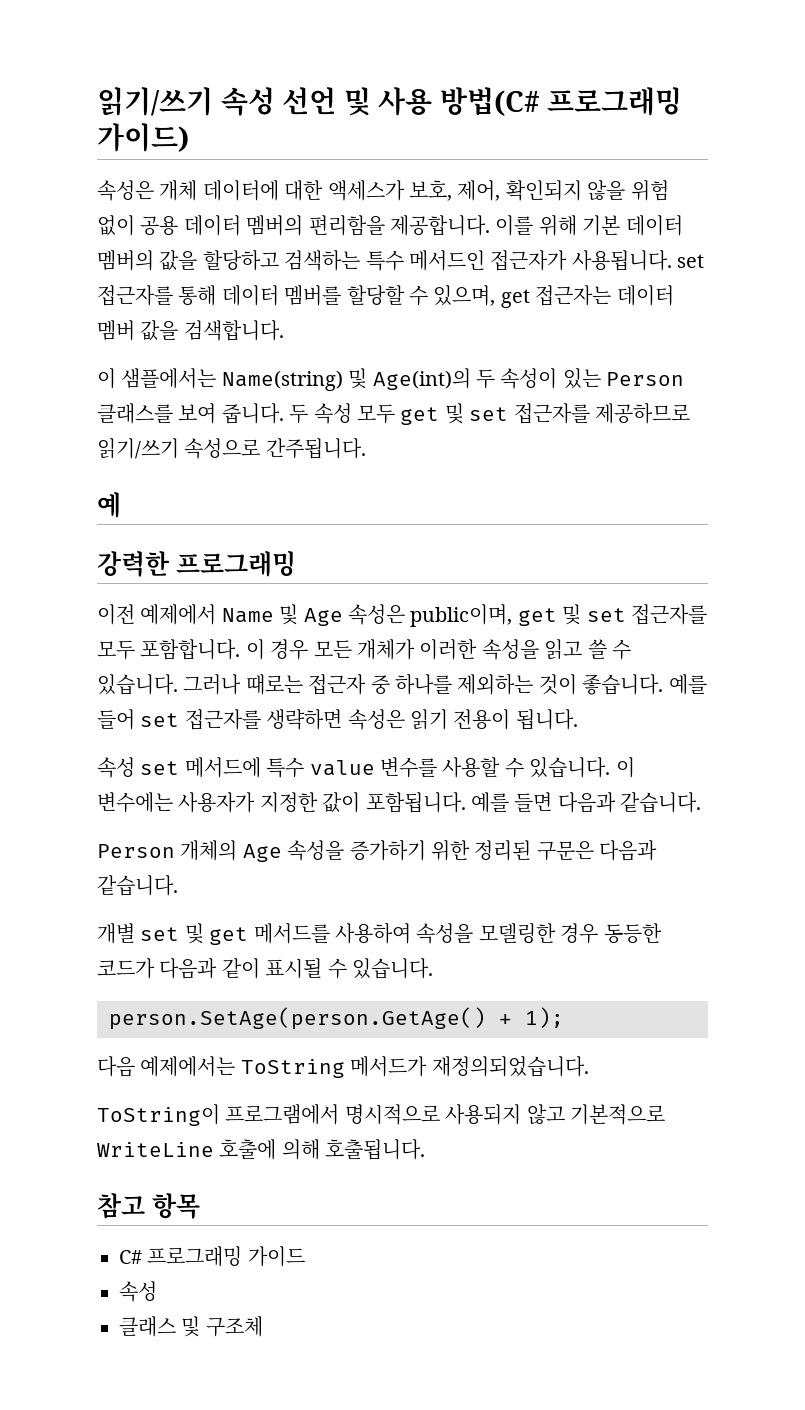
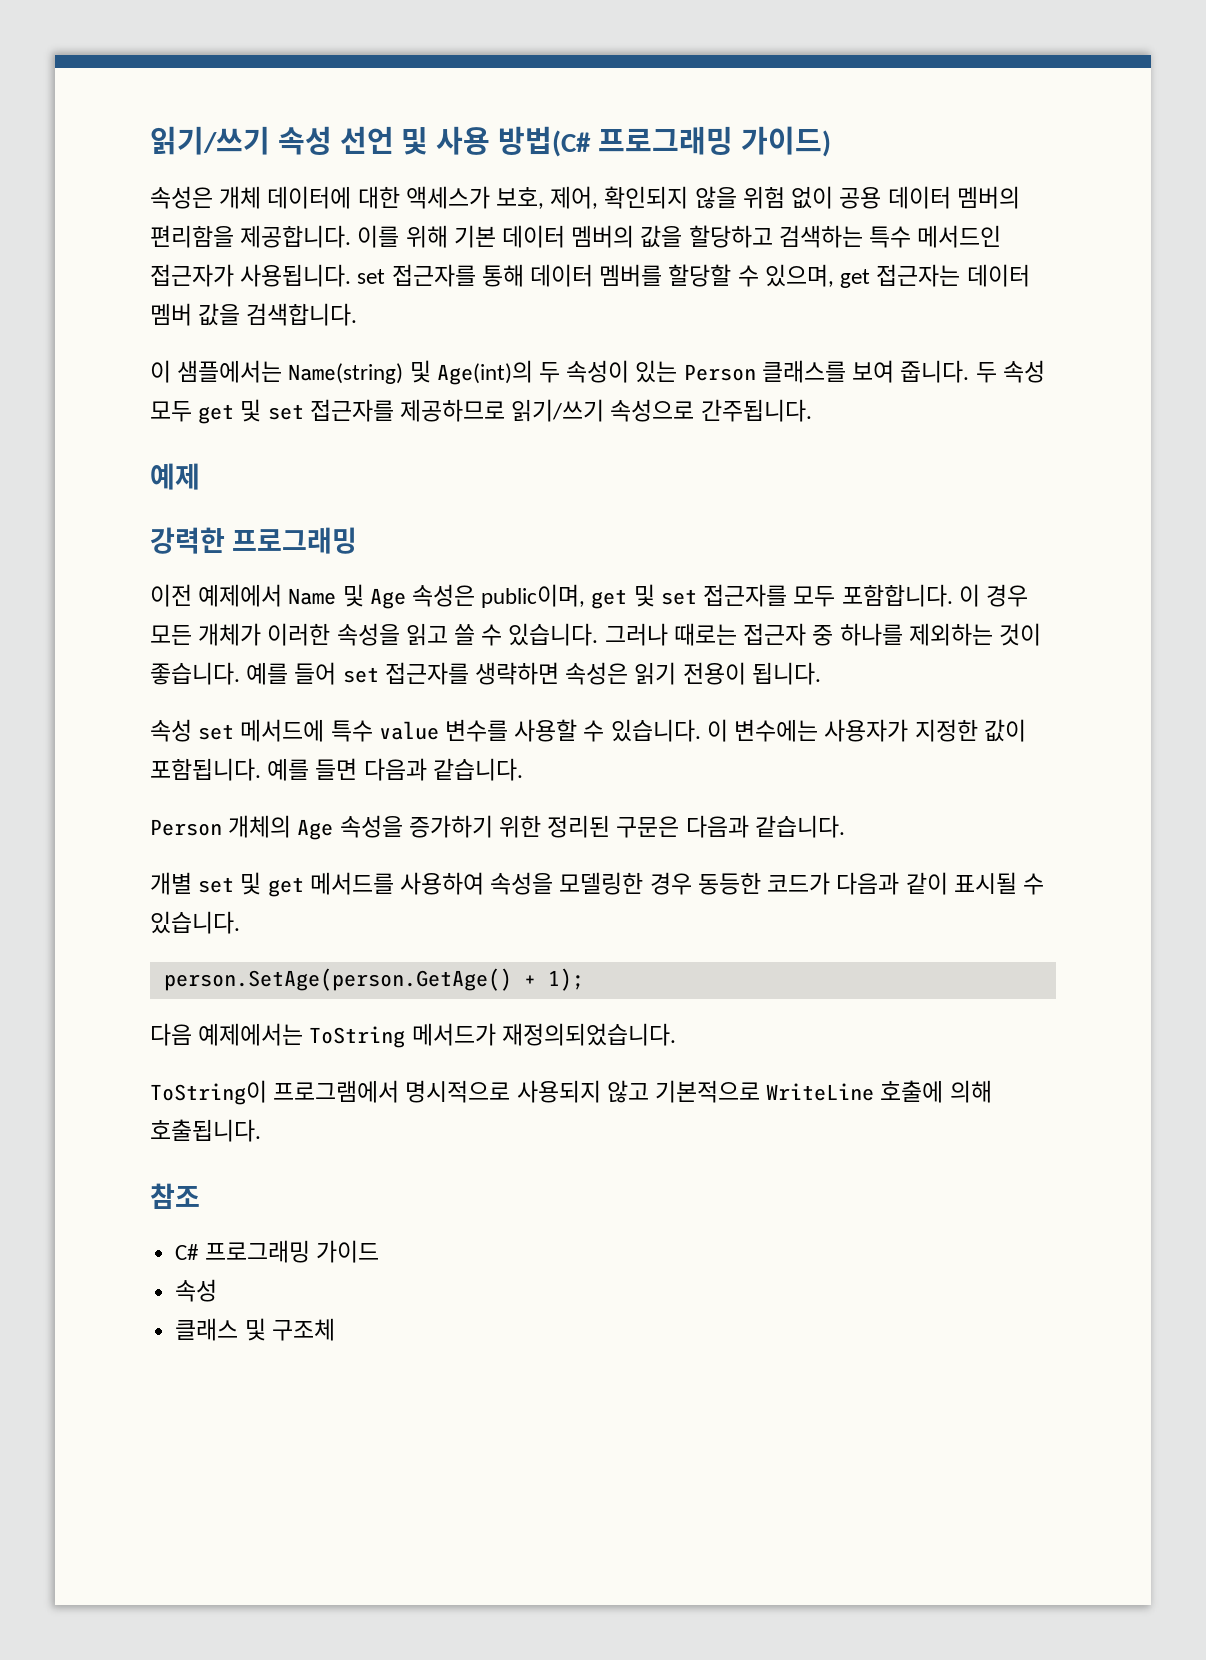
[97,492,121,518] 예 -> [150,463,200,490] 예제
[97,1193,200,1219] 참고 항목 -> [150,1183,200,1209] 참조

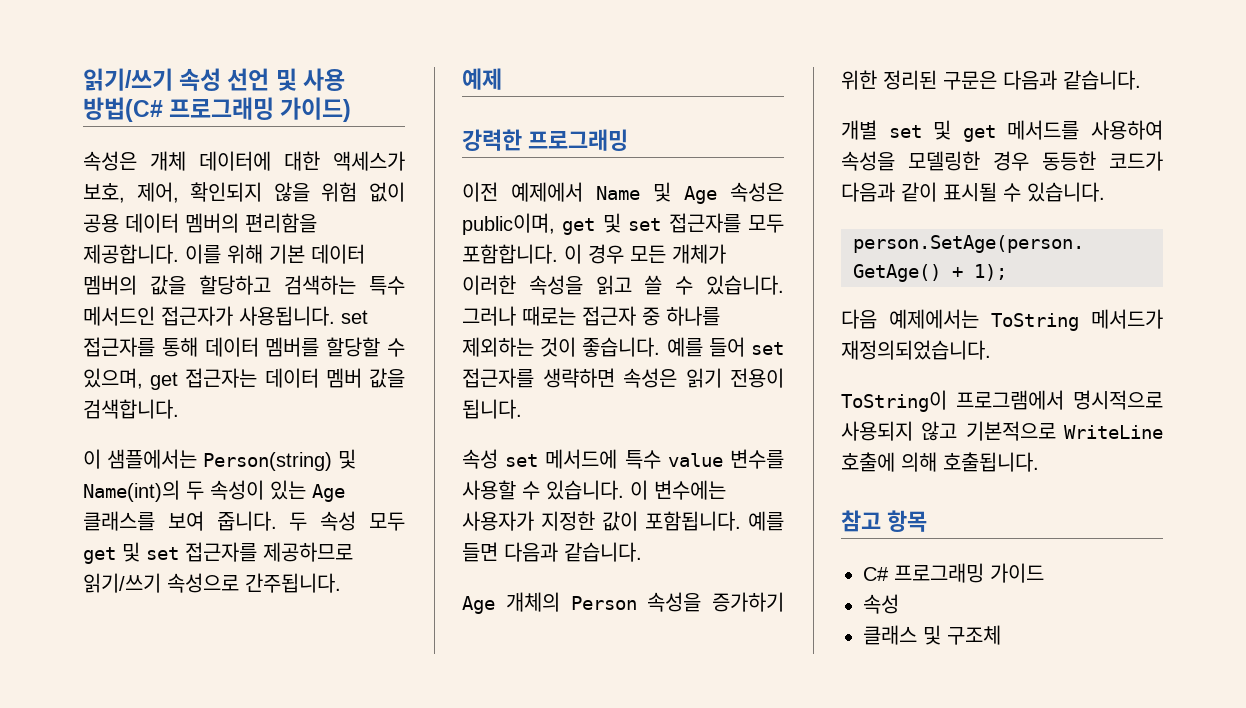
[288,360,533,385] Name(string) 및 Age(int)의 -> [203,449,356,471] [83,480,180,502] Person(string) 및 Name(int)의
[683,364,756,381] Person -> [312,484,345,502] Age
[150,815,334,840] Person 개체의 Age -> [462,592,637,614] Age 개체의 Person
[150,1183,200,1209] 참조 -> [841,510,927,532] 참고 항목

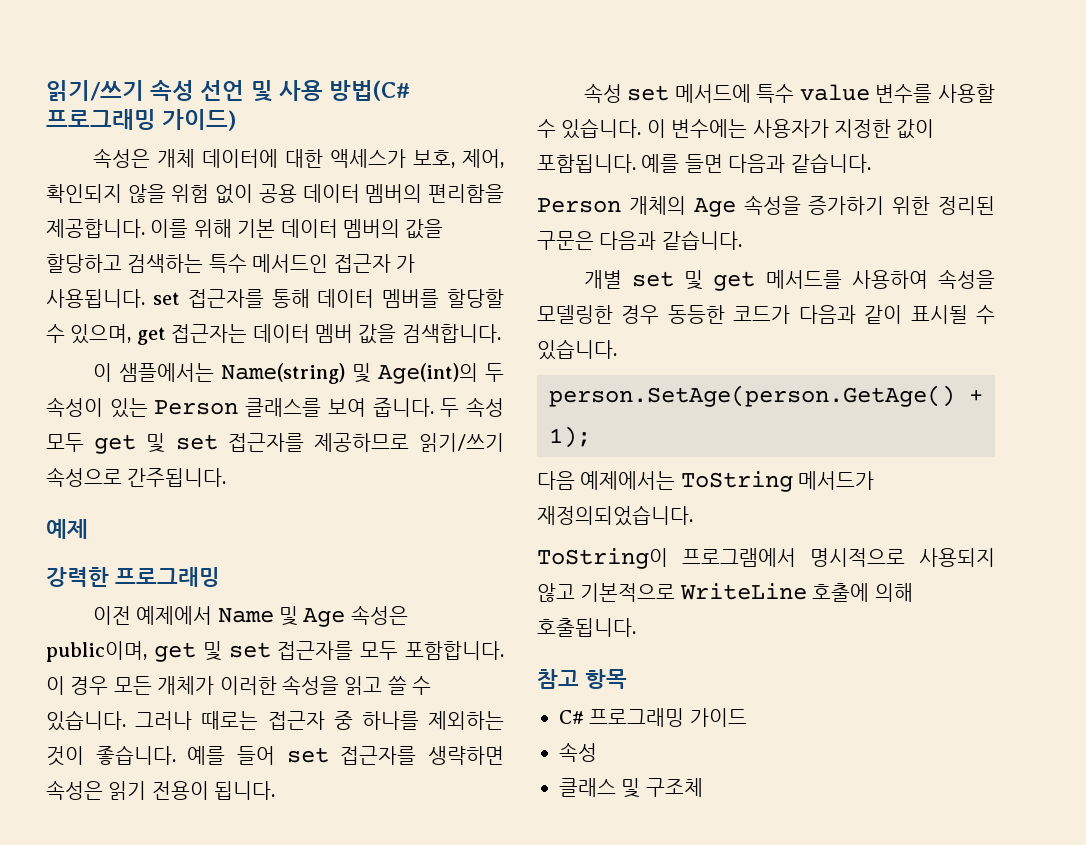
[161,306,233,326] 접근자가 -> [333,254,415,273] 접근자 가
[203,449,356,471] [83,480,180,502] Person(string) 및 Name(int)의 -> [220,363,478,384] Name(string) 및 Age(int)의
[312,484,345,502] Age -> [154,400,239,415] Person
[462,592,637,614] Age 개체의 Person -> [537,196,736,217] Person 개체의 Age

